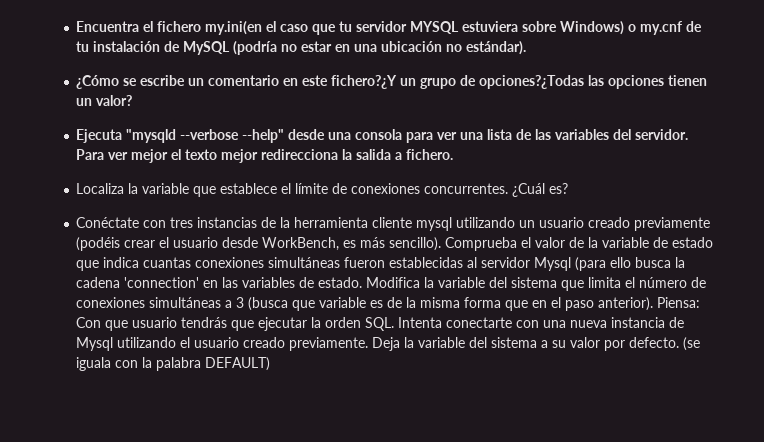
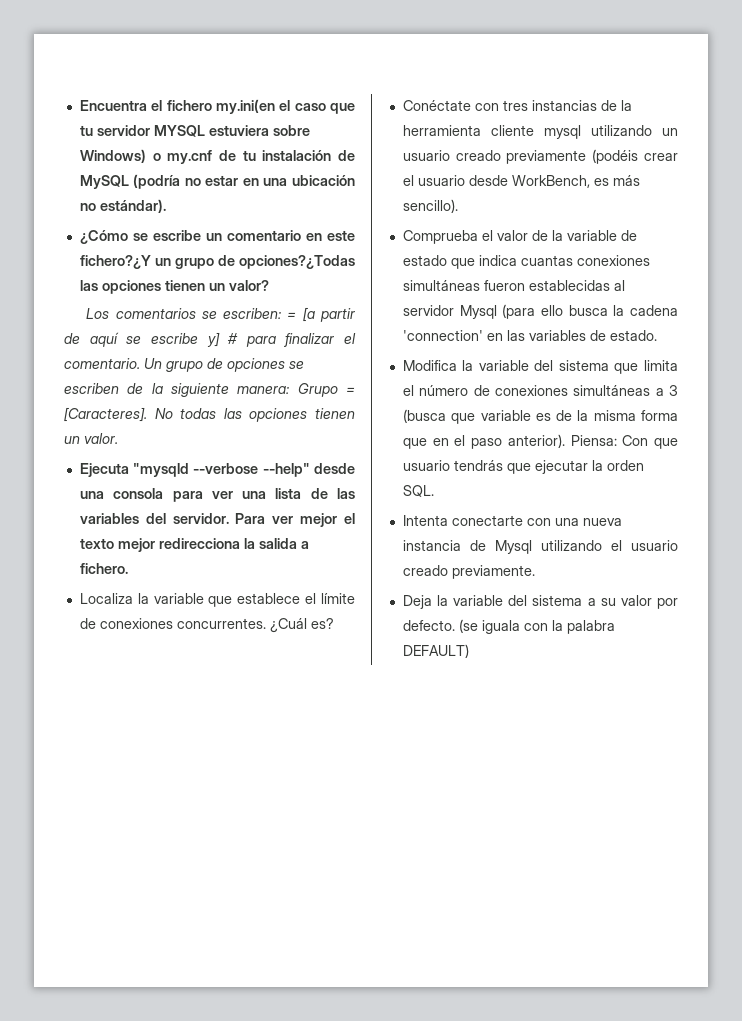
(133, 100) none -> [86,307,355,322] [64,332,356,347] [64,358,304,372] [64,383,355,397] [64,407,355,422] [64,433,118,444] // Los comentarios se escriben: = [a partir de aquí se escribe y] # para finalizar el comentario. Un grupo de opciones se escriben de la siguiente manera: Grupo = [Caracteres]. No todas las opciones tienen un valor.
(442, 244) none -> (458, 206) //
(363, 282) none -> (657, 335) //
(395, 324) none -> (434, 491) //
(369, 344) none -> (535, 572) //

